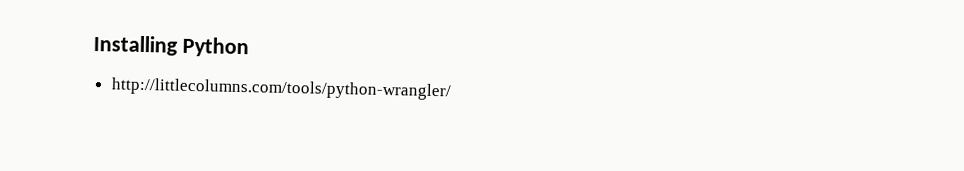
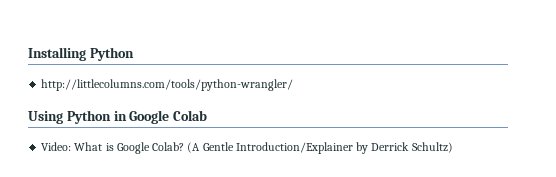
(452, 89) none -> [28,110,208,124] [41,142,453,154] // Using Python in Google Colab // Video: What is Google Colab? (A Gentle Introduction/Explainer by Derrick Schultz)

